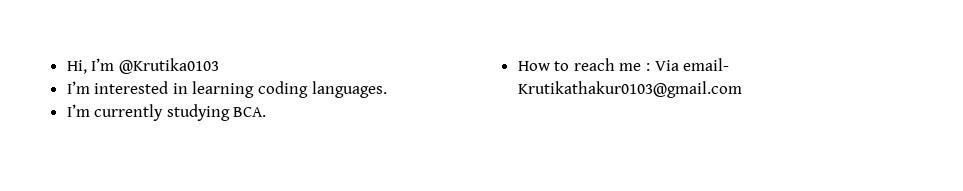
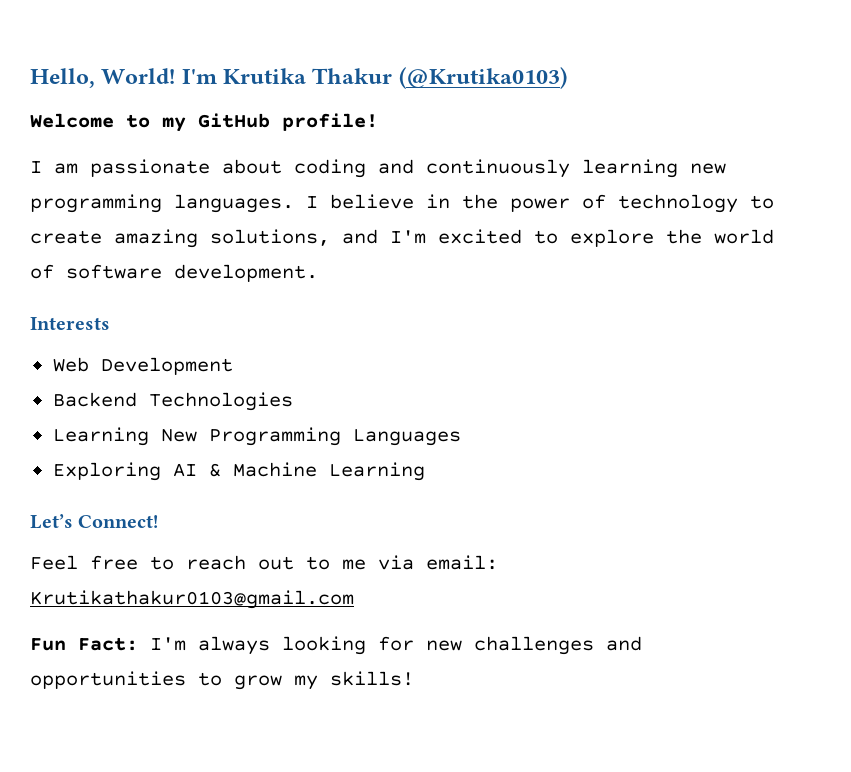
[66,58,219,74] [66,81,387,98] [66,104,267,121] [517,58,730,71] [517,81,742,98] Hi, I’m @Krutika0103 // I’m interested in learning coding languages. // I’m currently studying BCA. // How to reach me : Via email- Krutikathakur0103@gmail.com -> [30,67,567,89] [30,113,378,132] [30,159,726,178] [30,194,774,213] [30,229,774,248] [30,264,318,282] [30,317,110,330] [52,357,233,375] [52,392,293,411] [52,427,461,446] [52,462,425,481] [30,514,159,529] [30,555,498,570] [30,590,354,609] [30,636,642,655] [30,671,414,690] Hello, World! I'm Krutika Thakur (@Krutika0103) // Welcome to my GitHub profile! // I am passionate about coding and continuously learning new programming languages. I believe in the power of technology to create amazing solutions, and I'm excited to explore the world of software development. // Interests // Web Development // Backend Technologies // Learning New Programming Languages // Exploring AI & Machine Learning // Let’s Connect! // Feel free to reach out to me via email: Krutikathakur0103@gmail.com // Fun Fact: I'm always looking for new challenges and opportunities to grow my skills!

